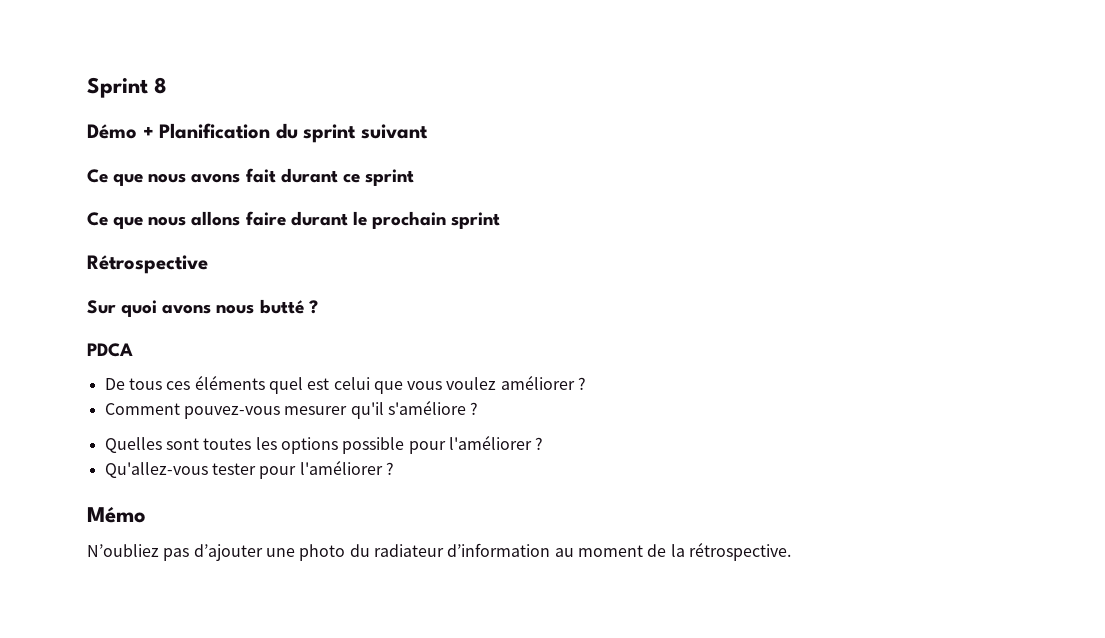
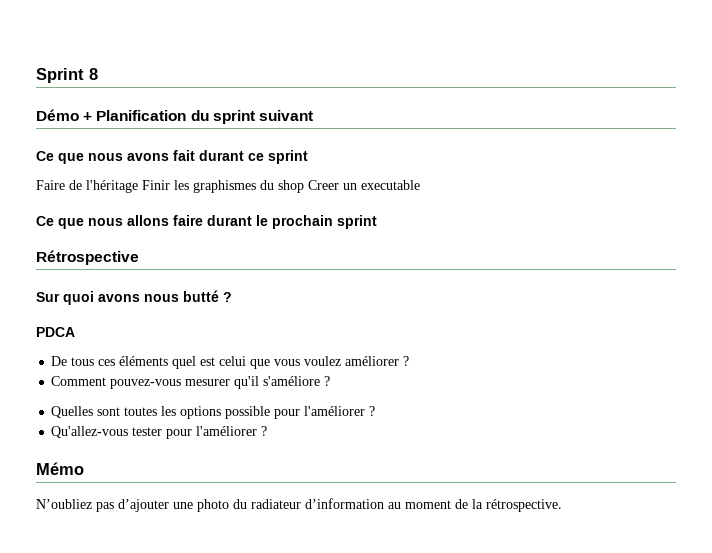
(414, 177) none -> [36,180,420,193] // Faire de l'héritage Finir les graphismes du shop Creer un executable

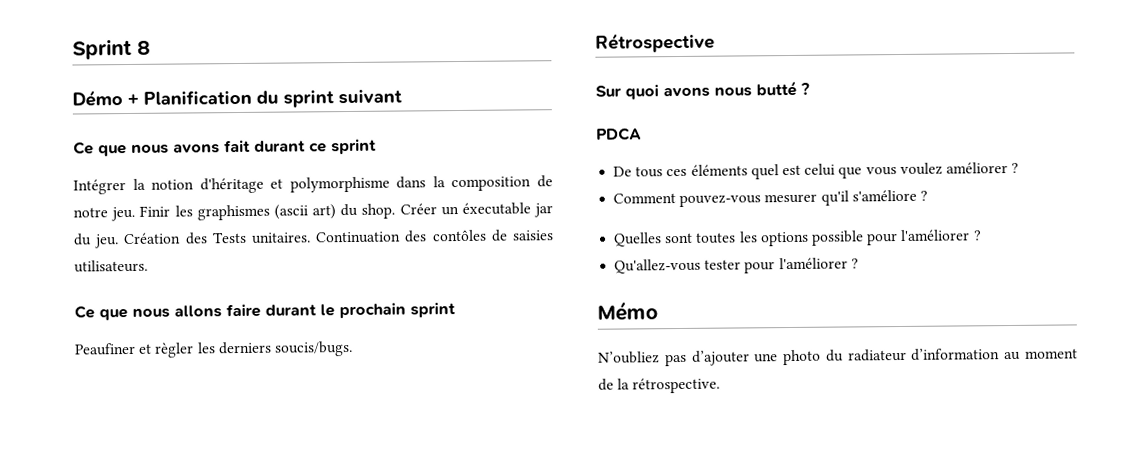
[36,180,420,193] Faire de l'héritage Finir les graphismes du shop Creer un executable -> [73,175,553,195] [73,202,554,222] [73,229,554,249] [74,259,148,273] Intégrer la notion d'héritage et polymorphisme dans la composition de notre jeu. Finir les graphismes (ascii art) du shop. Créer un éxecutable jar du jeu. Création des Tests unitaires. Continuation des contôles de saisies utilisateurs.
(377, 222) none -> [74,340,353,358] // Peaufiner et règler les derniers soucis/bugs.

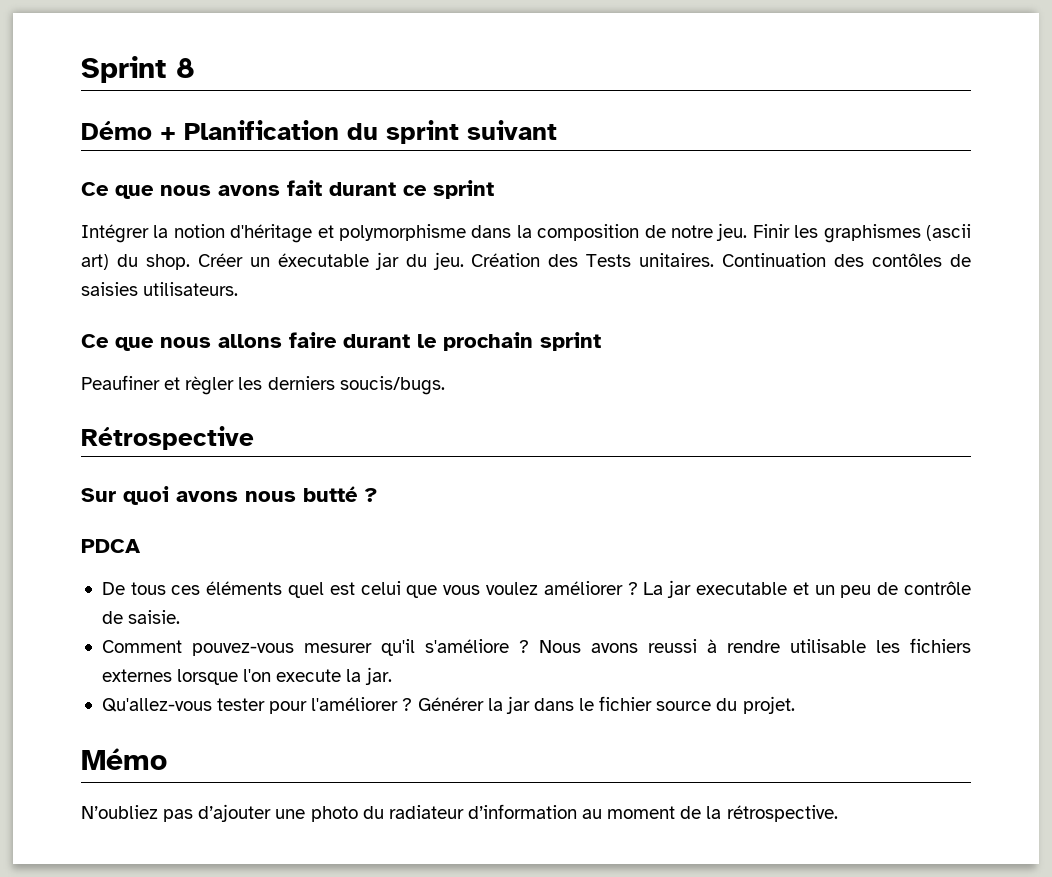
(1020, 167) none -> [643,580,972,598] [101,610,181,624] La jar executable et un peu de contrôle de saisie.
[613,229,982,247] // Quelles sont toutes les options possible pour l'améliorer ? -> [538,638,971,653] [101,667,392,685] Nous avons reussi à rendre utilisable les fichiers externes lorsque l'on execute la jar.
(859, 263) none -> [417,696,795,714] Générer la jar dans le fichier source du projet.

